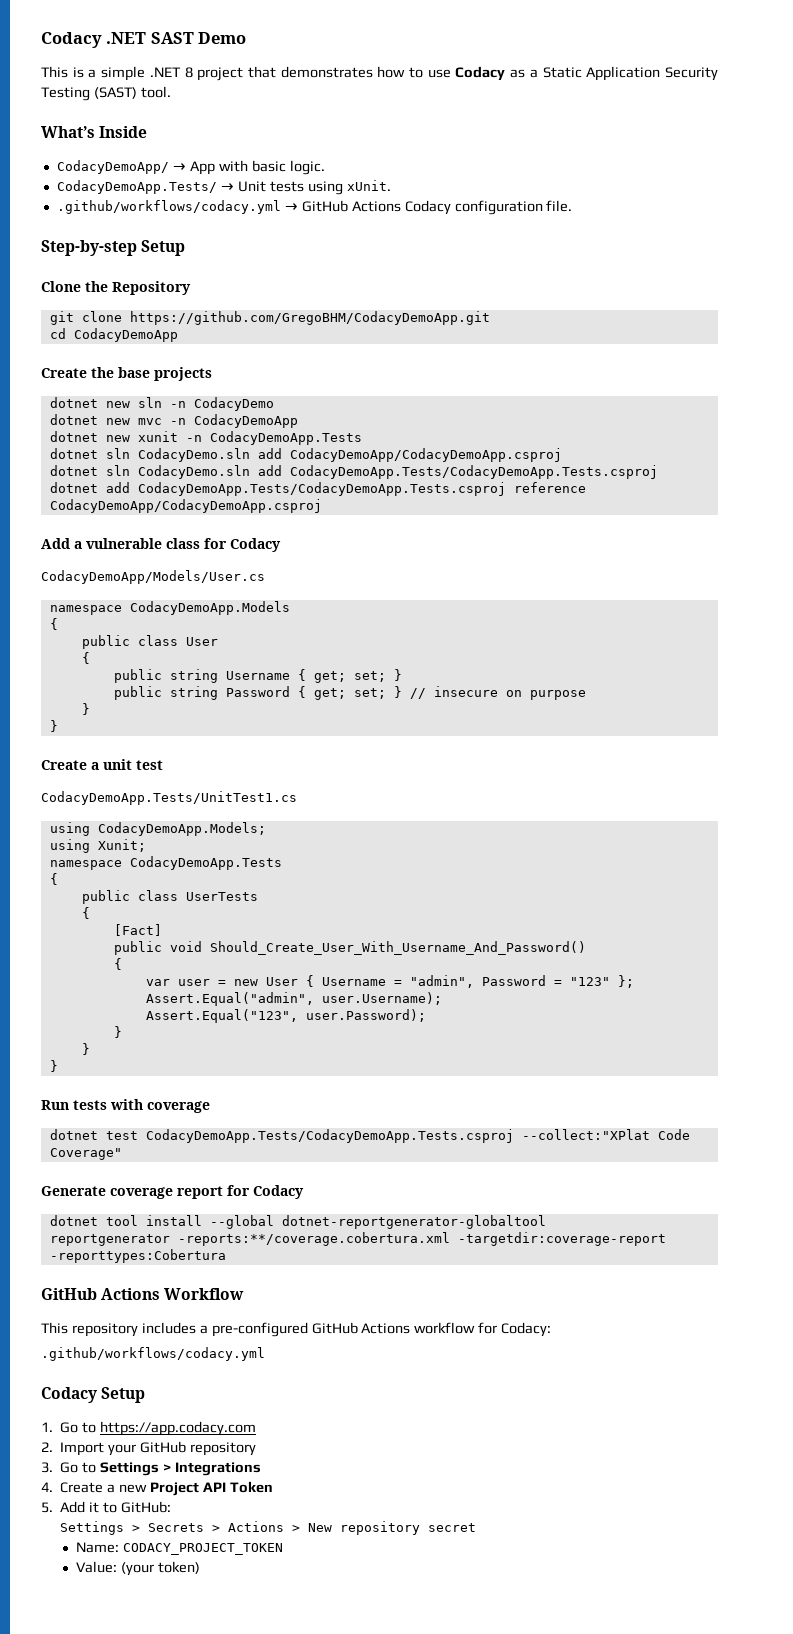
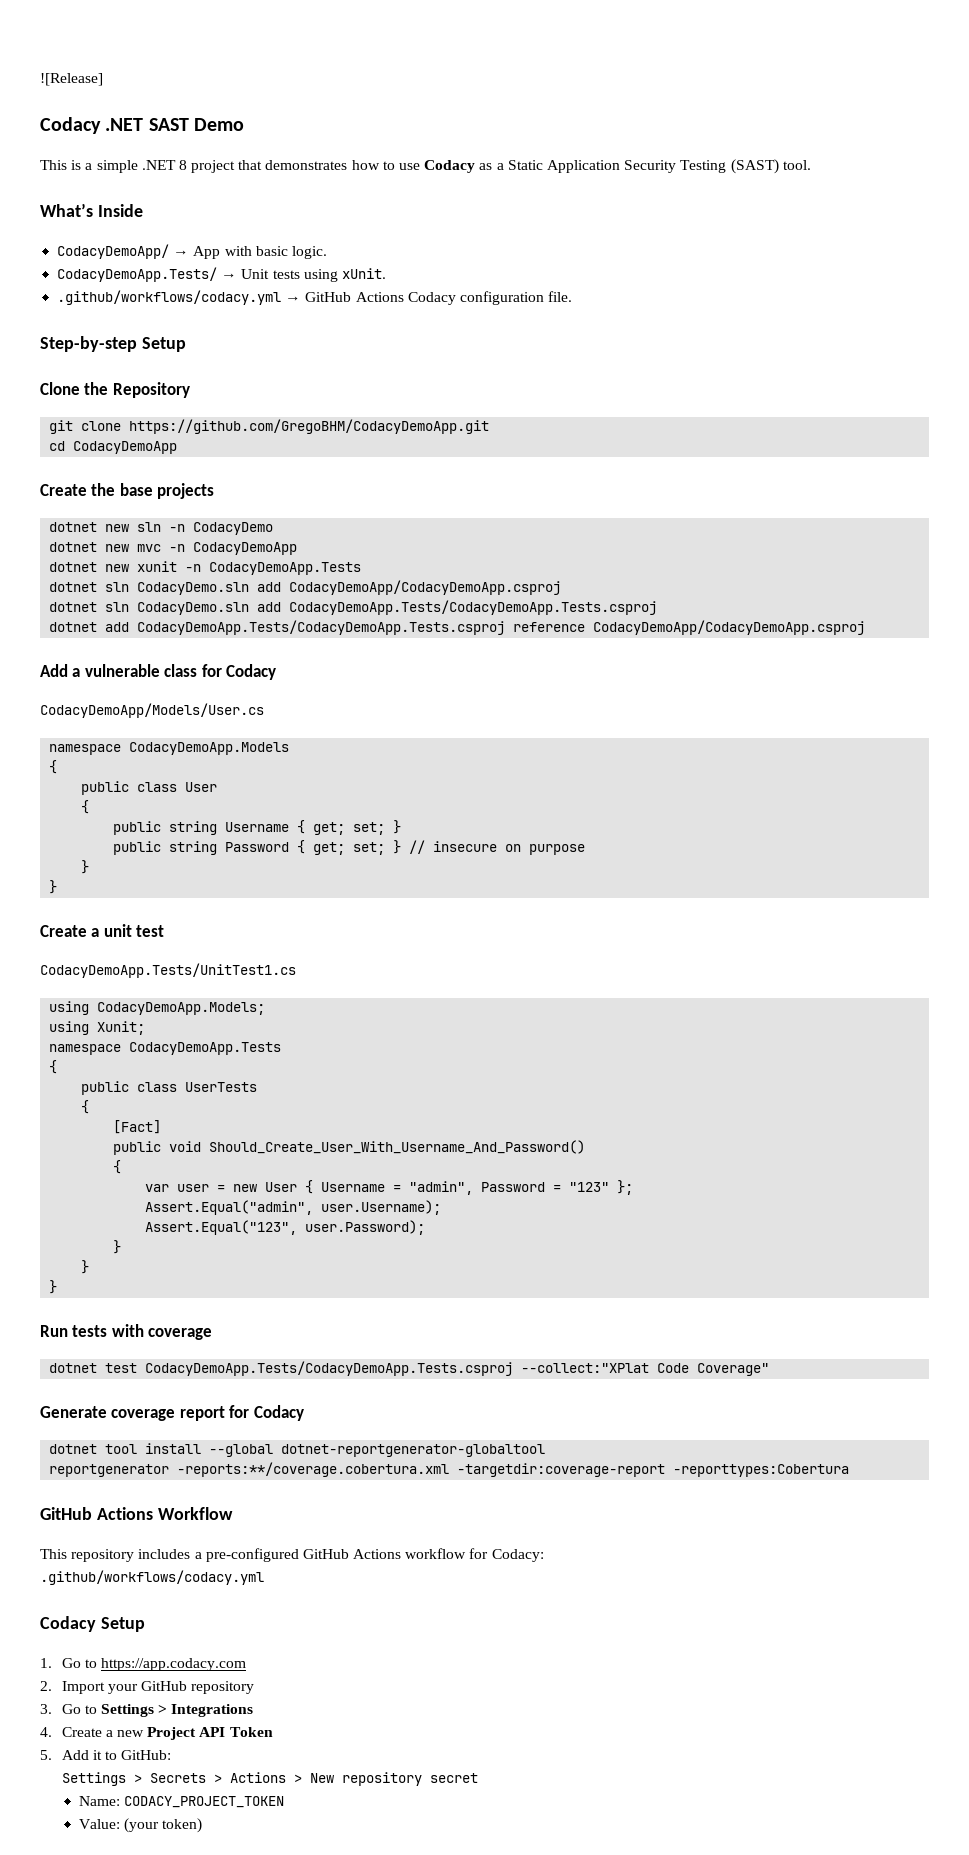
(41, 40) none -> [40,73,103,86] ![Release] //

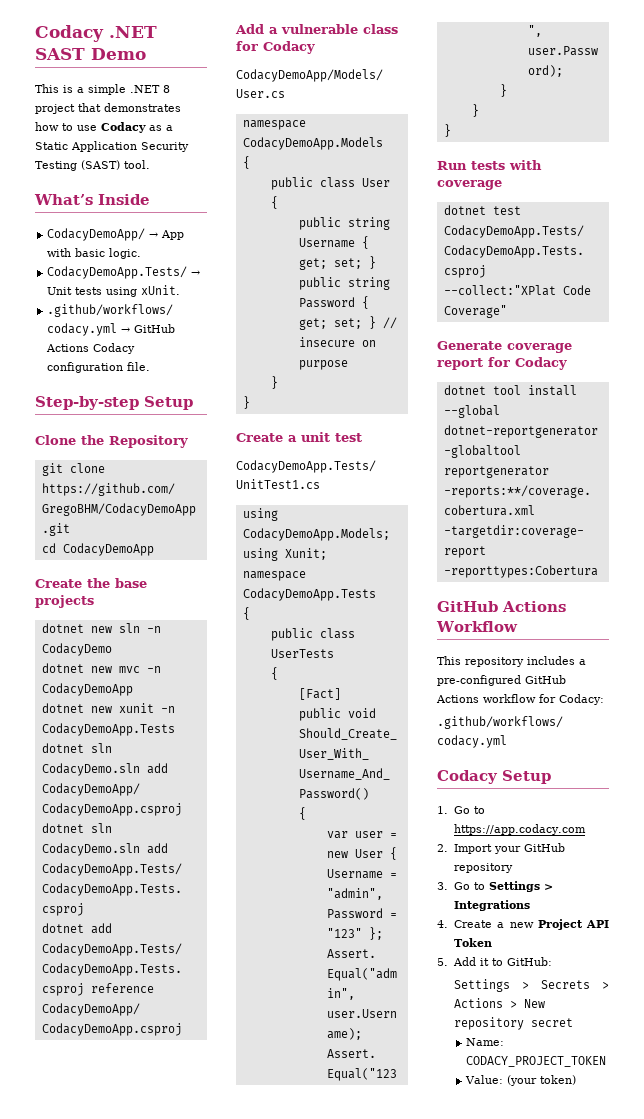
[40,73,103,86] ![Release] // -> (35, 33) none

